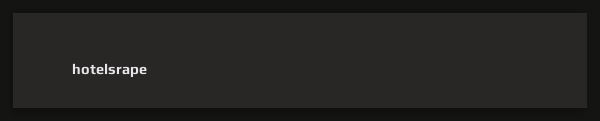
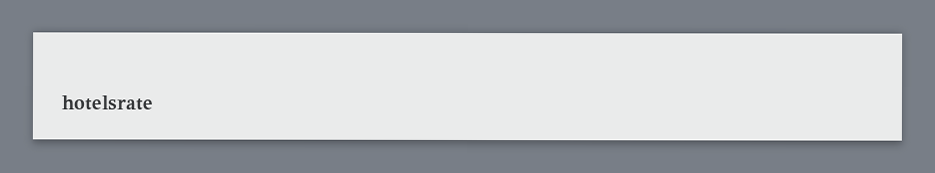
[72,63,147,78] hotelsrape -> [61,95,153,111] hotelsrate

